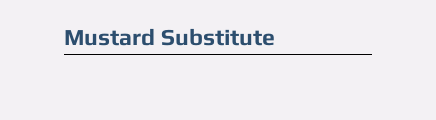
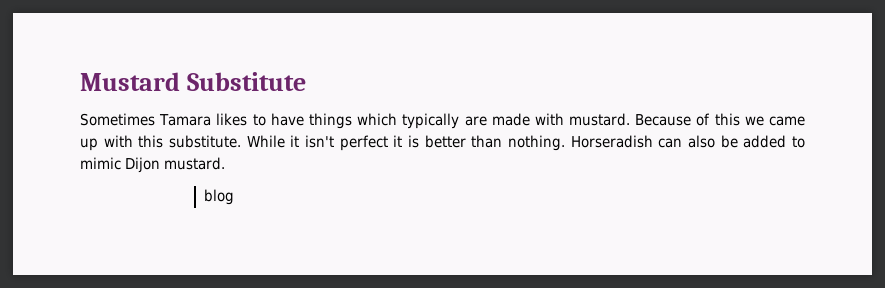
(276, 37) none -> [80,113,805,129] [80,135,805,151] [80,157,226,173] [204,189,235,205] // Sometimes Tamara likes to have things which typically are made with mustard. Because of this we came up with this substitute. While it isn't perfect it is better than nothing. Horseradish can also be added to mimic Dijon mustard. // blog

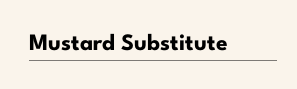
[80,113,805,129] [80,135,805,151] [80,157,226,173] [204,189,235,205] // Sometimes Tamara likes to have things which typically are made with mustard. Because of this we came up with this substitute. While it isn't perfect it is better than nothing. Horseradish can also be added to mimic Dijon mustard. // blog -> (229, 42) none

